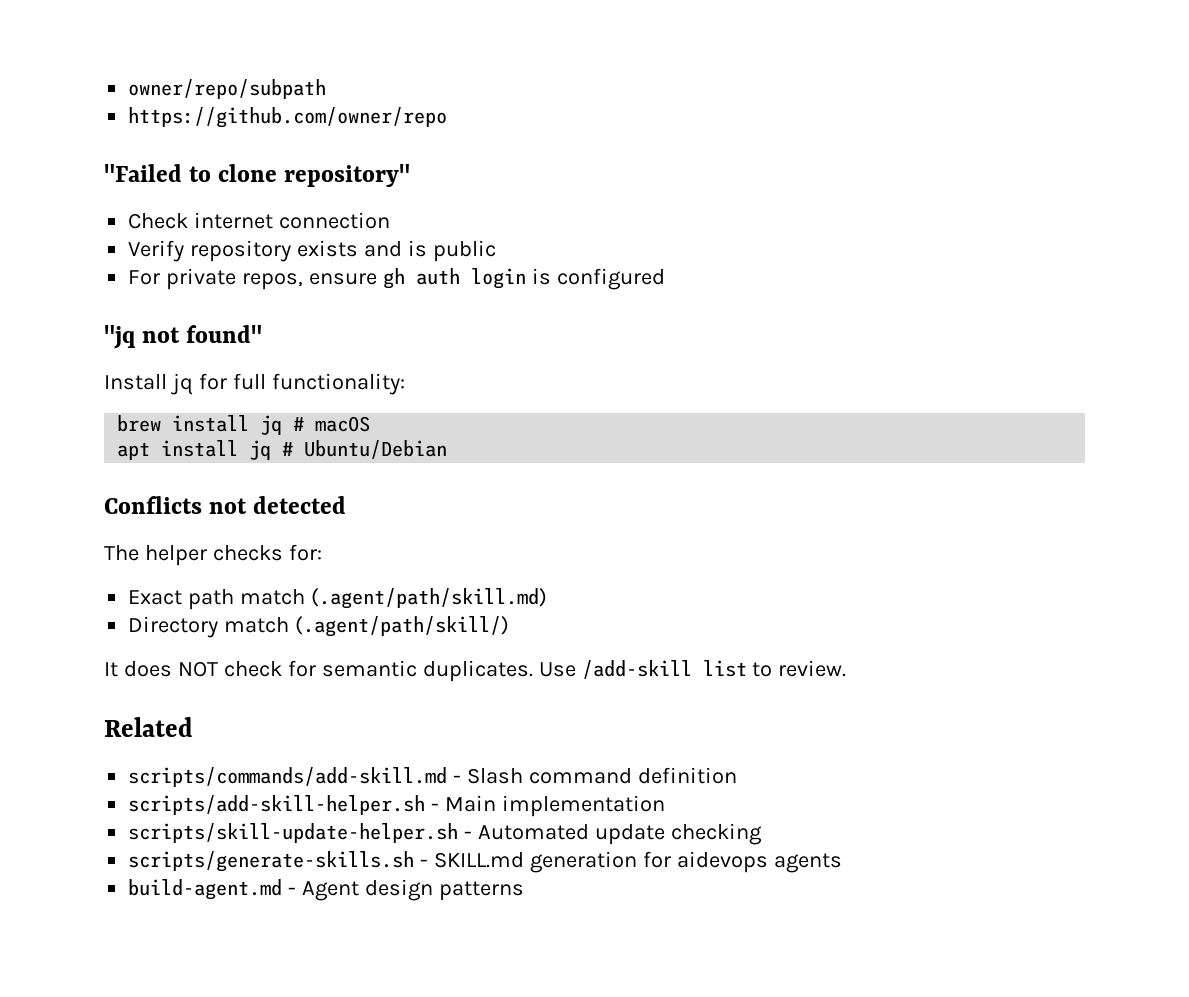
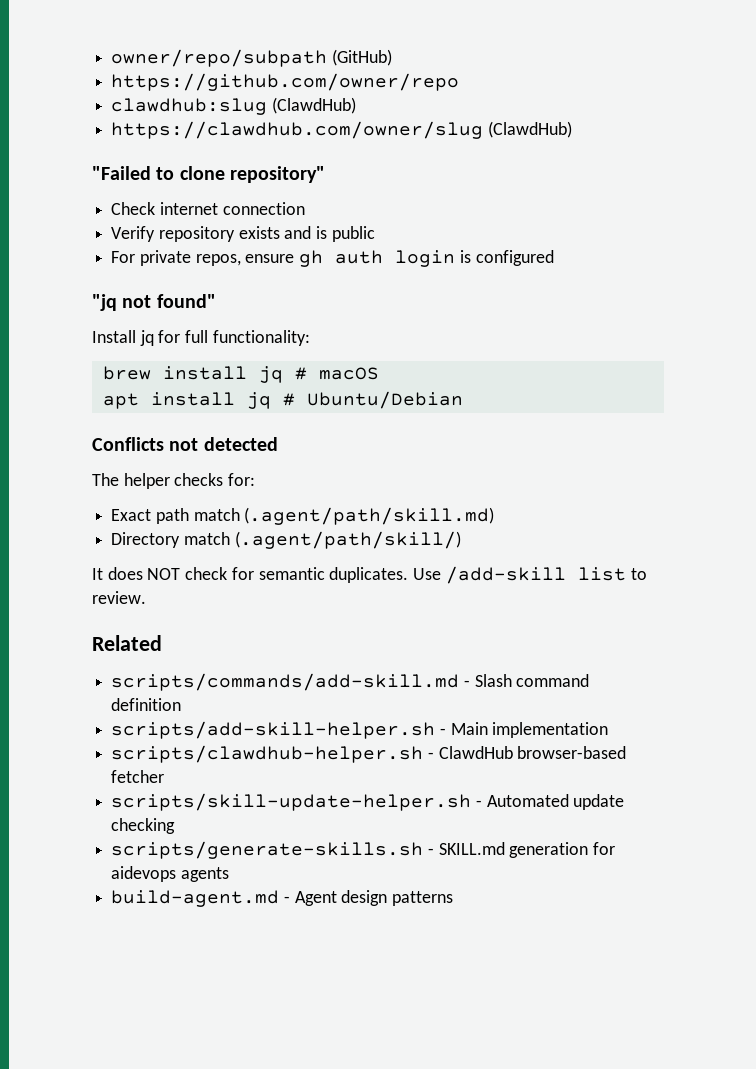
(327, 89) none -> [331,49,392,66] (GitHub)
(448, 117) none -> [111,97,356,115] [111,121,572,139] // clawdhub:slug (ClawdHub) // https://clawdhub.com/owner/slug (ClawdHub)
(666, 806) none -> [111,745,627,763] [111,770,165,783] // scripts/clawdhub-helper.sh - ClawdHub browser-based fetcher

